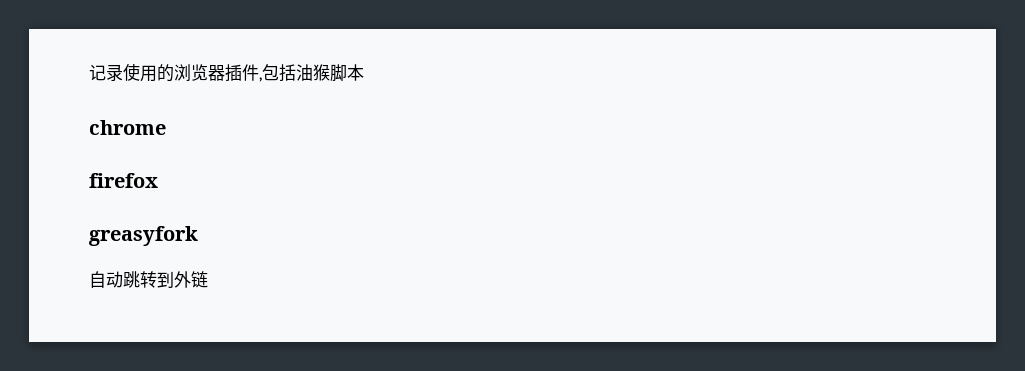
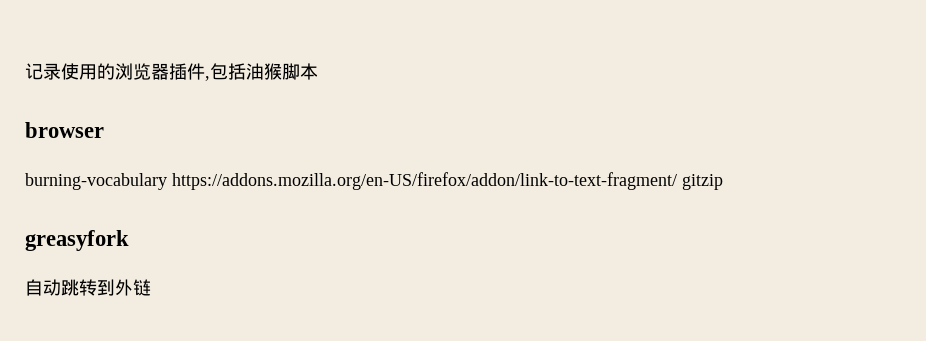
[89,120,166,135] [89,173,158,188] chrome // firefox -> [25,122,104,138] [25,172,723,190] browser // burning-vocabulary https://addons.mozilla.org/en-US/firefox/addon/link-to-text-fragment/ gitzip

